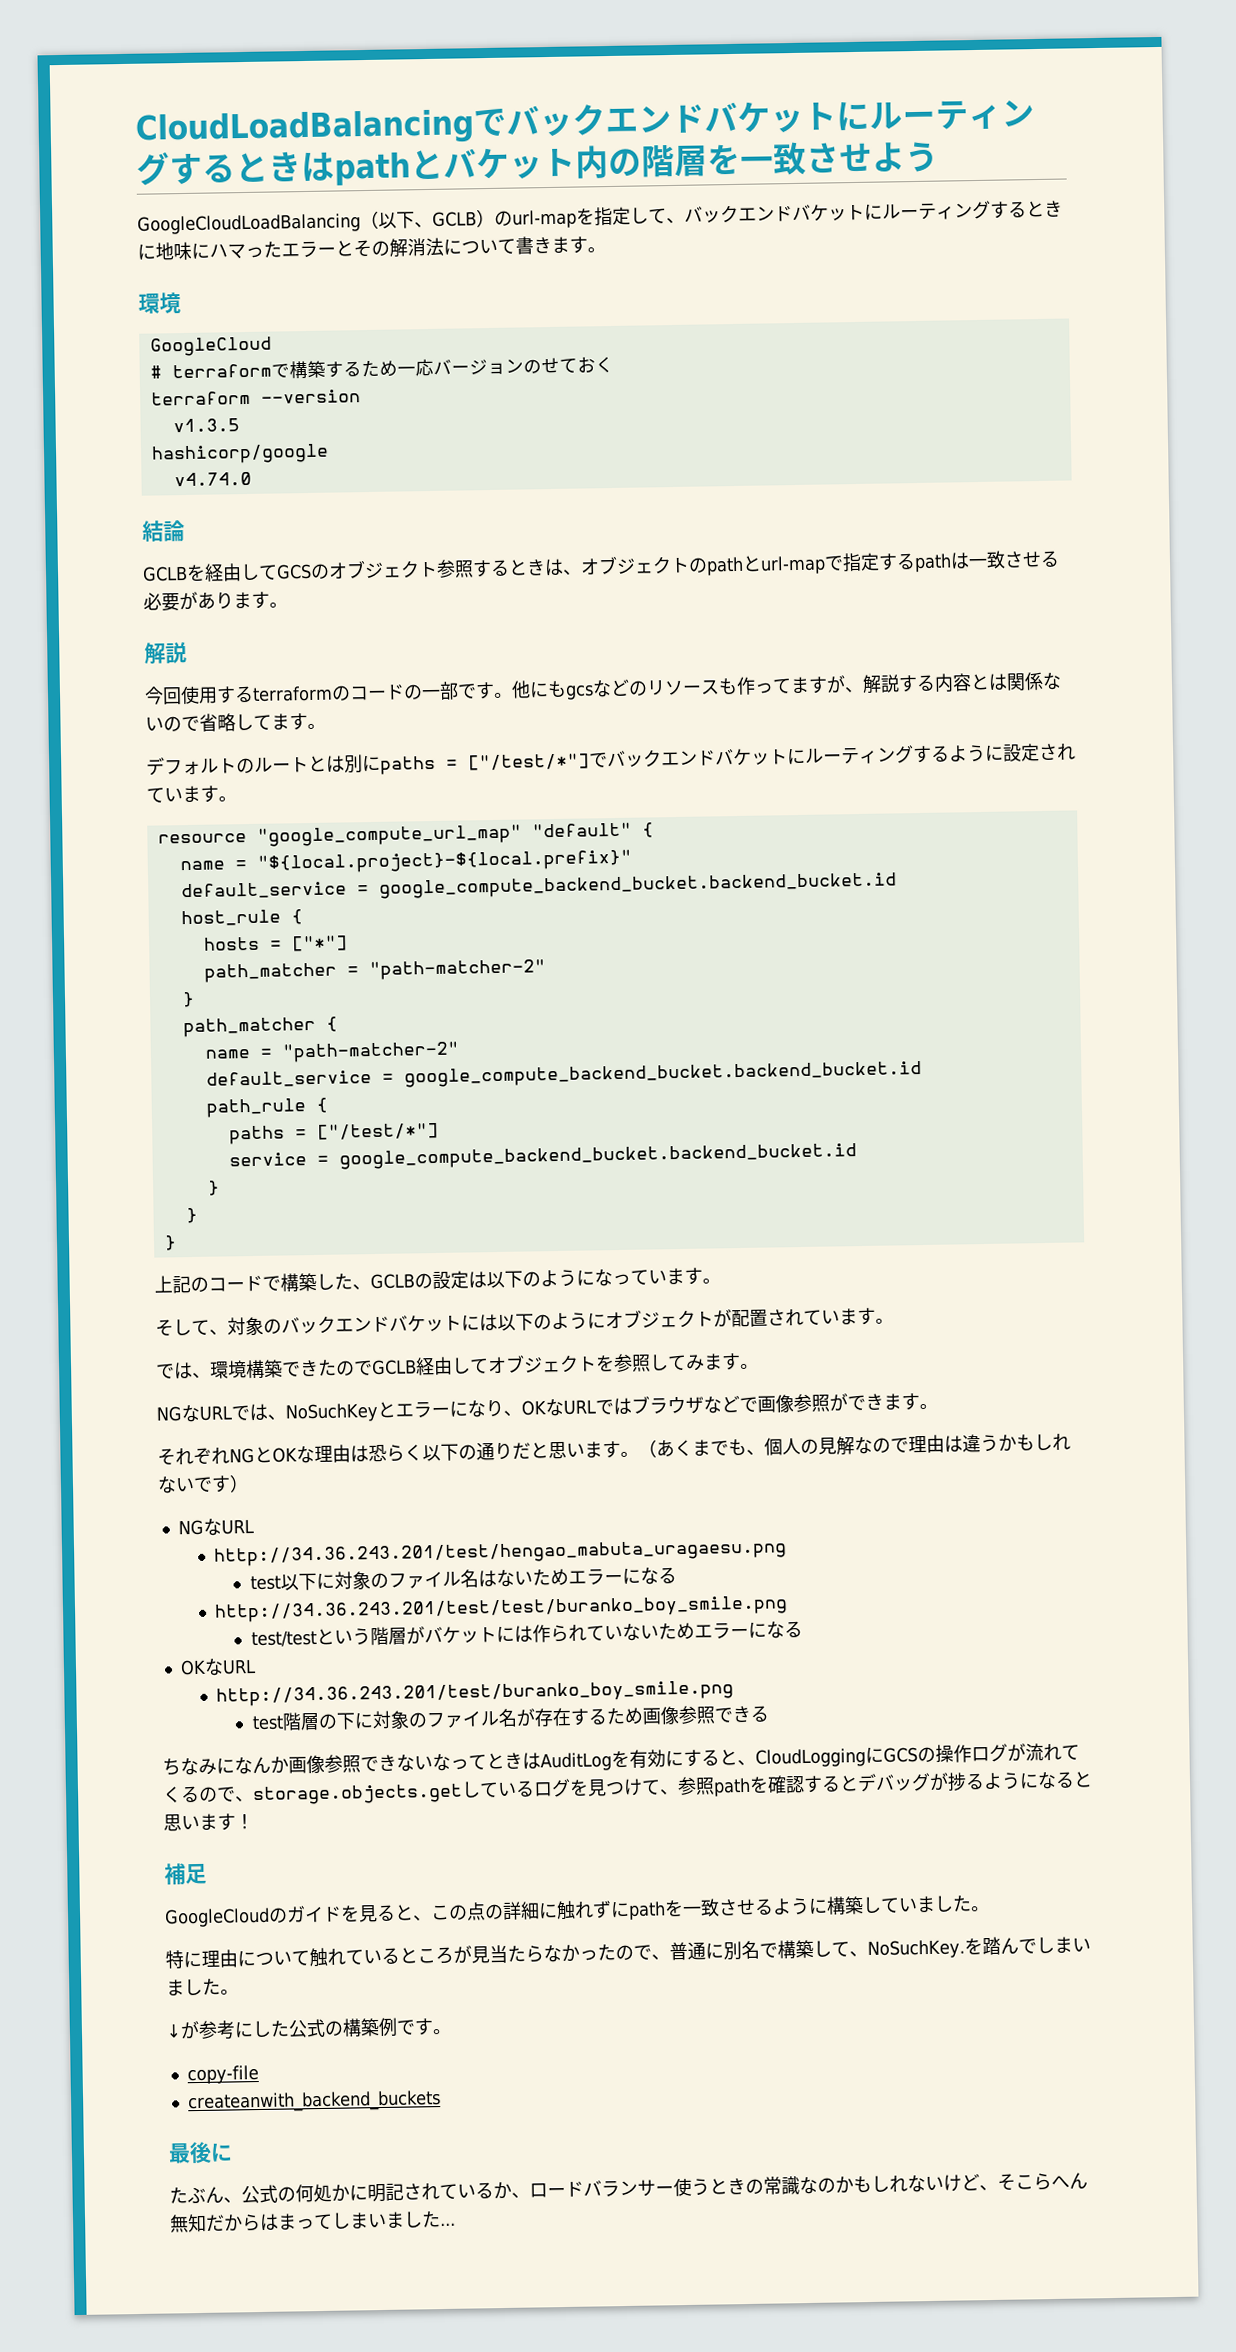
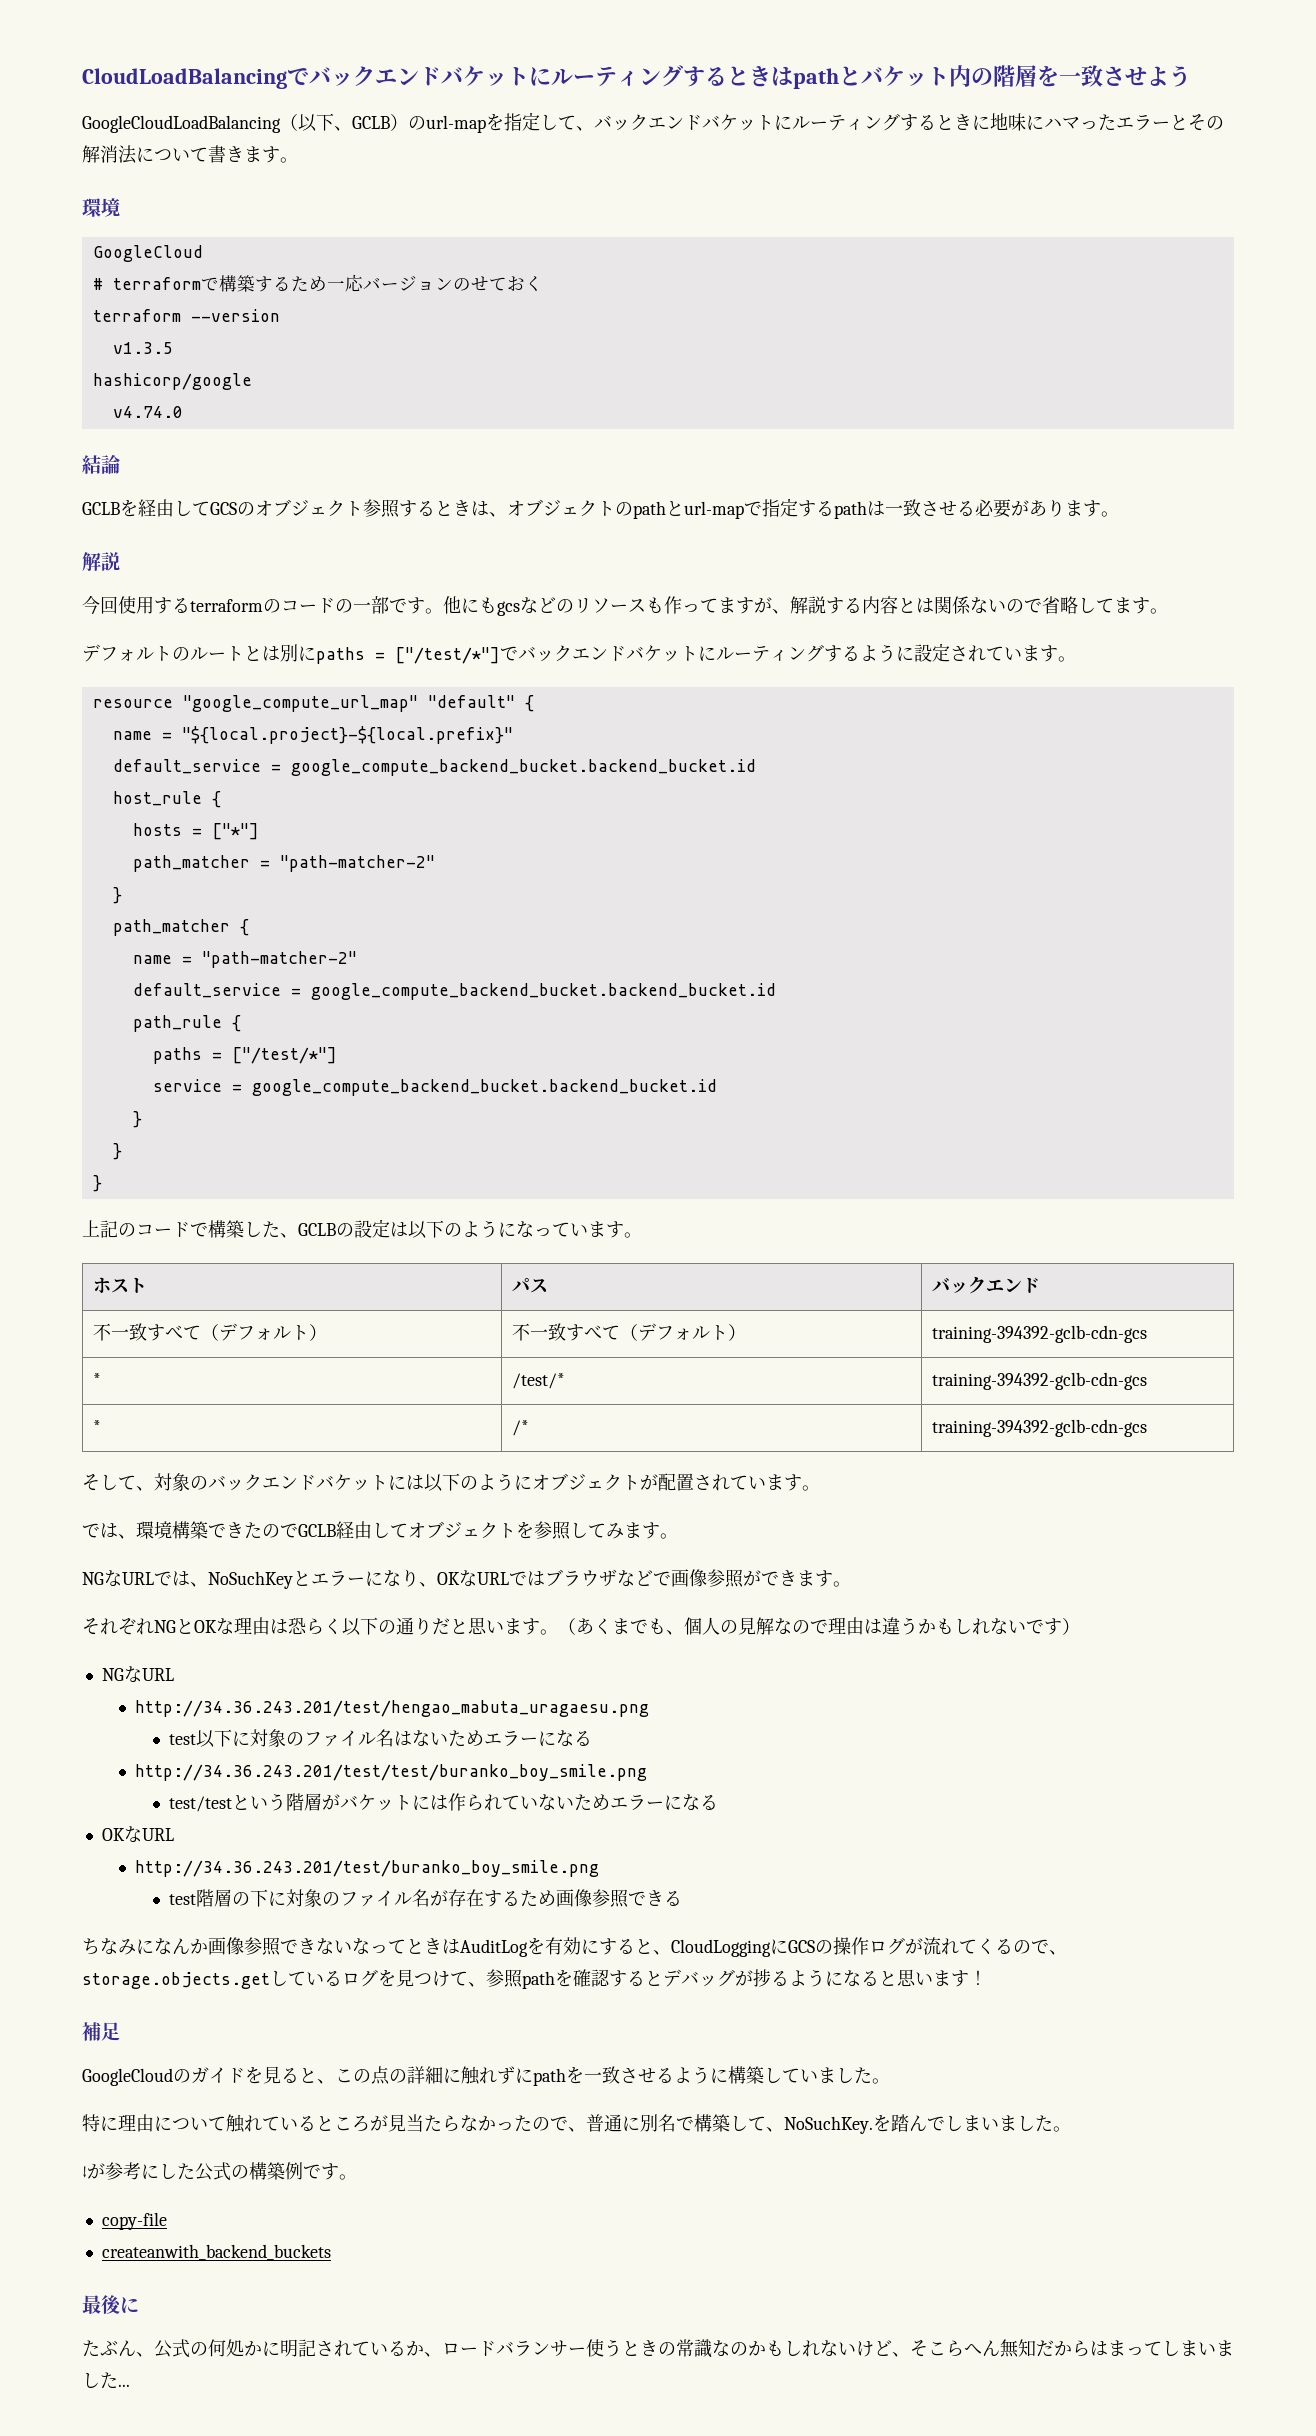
(721, 1281) none -> [92,1277,147,1293] [511,1278,548,1293] [931,1276,1040,1294] [92,1323,327,1341] [511,1323,746,1341] [931,1325,1147,1343] [92,1373,101,1386] [511,1373,565,1389] [931,1372,1147,1390] [92,1420,101,1433] [511,1420,529,1436] [931,1419,1147,1437] // ホスト | パス | バックエンド // 不一致すべて（デフォルト） | 不一致すべて（デフォルト） | training-394392-gclb-cdn-gcs // * | /test/* | training-394392-gclb-cdn-gcs // * | /* | training-394392-gclb-cdn-gcs

